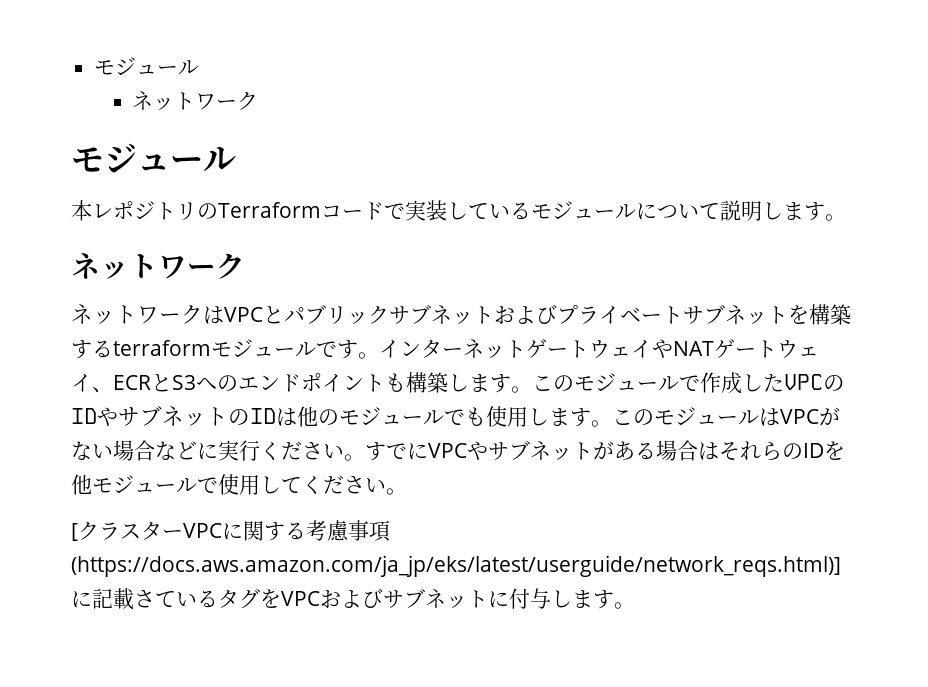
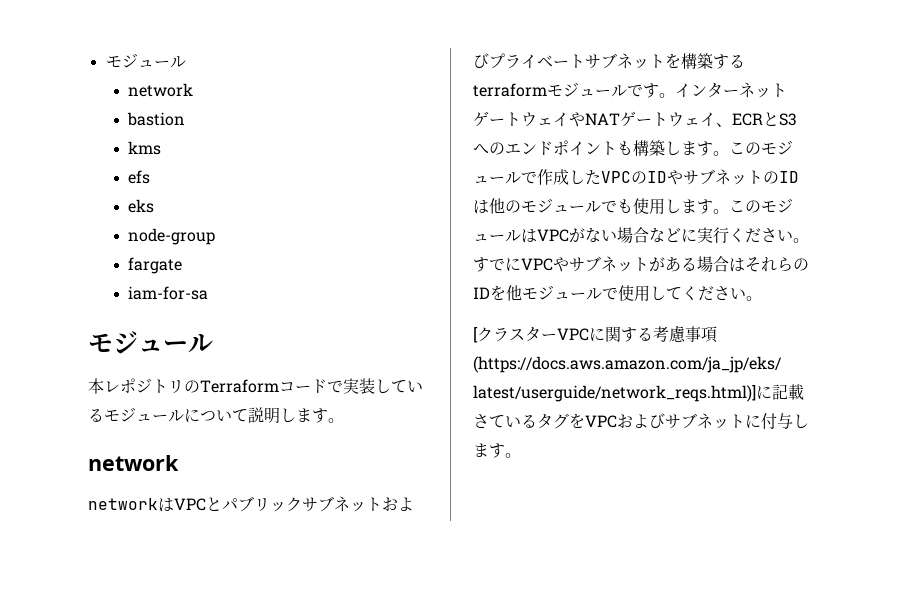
[94,57,200,75] [132,90,259,111] モジュール // ネットワーク -> [105,53,186,68] [128,83,194,97] [127,112,186,126] [128,141,162,155] [128,170,151,184] [128,199,155,213] [128,228,216,245] [128,257,183,274] [128,286,209,300] モジュール // network // bastion // kms // efs // eks // node-group // fargate // iam-for-sa
[71,253,245,279] [71,304,203,324] ネットワーク // ネットワーク -> [88,455,179,471] [88,498,158,510] network // network

